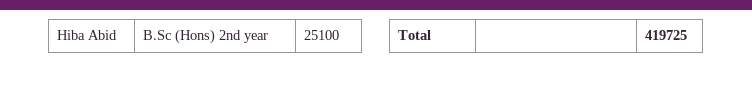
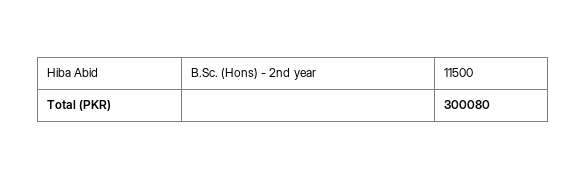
[143,29,216,44] B.Sc (Hons) -> [190,68,267,79] B.Sc. (Hons) -
[304,30,340,40] 25100 -> [443,68,473,77] 11500
[645,30,688,40] | | 419725 -> [78,100,111,111] [443,100,490,109] (PKR) | | 300080

